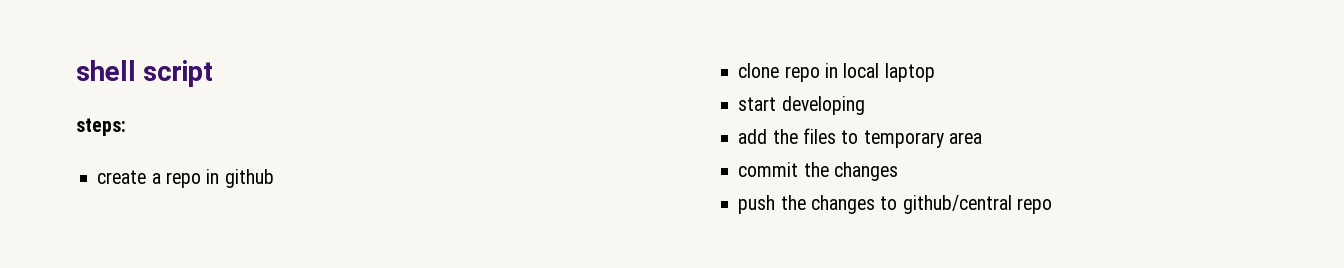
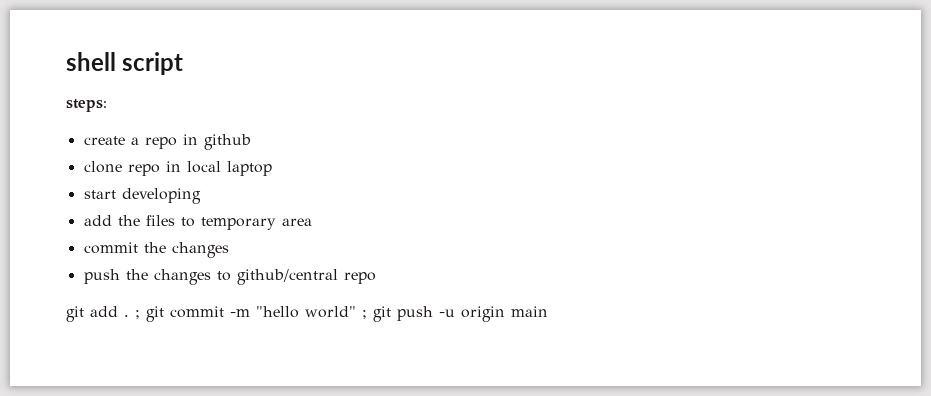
(1052, 206) none -> [66,306,548,322] // git add . ; git commit -m "hello world" ; git push -u origin main

